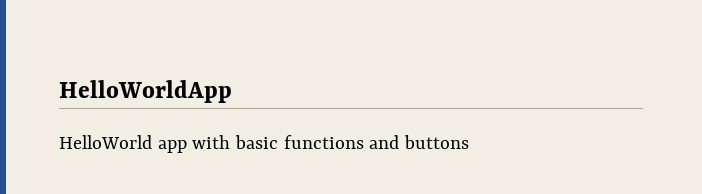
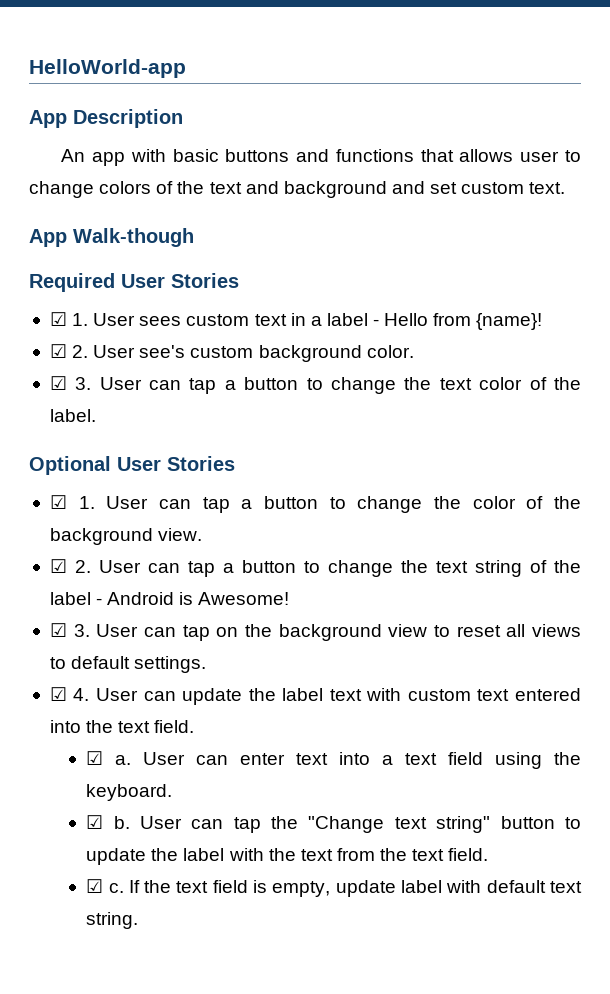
[59,80,232,103] [59,135,470,153] HelloWorldApp // HelloWorld app with basic functions and buttons -> [29,59,186,78] [29,109,183,128] [61,149,582,166] [29,181,566,198] [29,228,194,247] [29,273,239,292] [49,312,543,330] [49,344,414,362] [49,376,581,394] [49,409,96,422] [29,456,235,475] [49,495,581,513] [49,528,203,545] [49,559,581,577] [49,592,290,605] [49,623,582,641] [49,656,207,673] [49,687,581,705] [49,720,195,733] [86,751,581,769] [86,784,173,801] [86,815,581,833] [86,848,489,865] [86,879,582,897] [86,912,139,929] HelloWorld-app // App Description // An app with basic buttons and functions that allows user to change colors of the text and background and set custom text. // App Walk-though // Required User Stories // ☑ 1. User sees custom text in a label - Hello from {name}! // ☑ 2. User see's custom background color. // ☑ 3. User can tap a button to change the text color of the label. // Optional User Stories // ☑ 1. User can tap a button to change the color of the background view. // ☑ 2. User can tap a button to change the text string of the label - Android is Awesome! // ☑ 3. User can tap on the background view to reset all views to default settings. // ☑ 4. User can update the label text with custom text entered into the text field. // ☑ a. User can enter text into a text field using the keyboard. // ☑ b. User can tap the "Change text string" button to update the label with the text from the text field. // ☑ c. If the text field is empty, update label with default text string.

